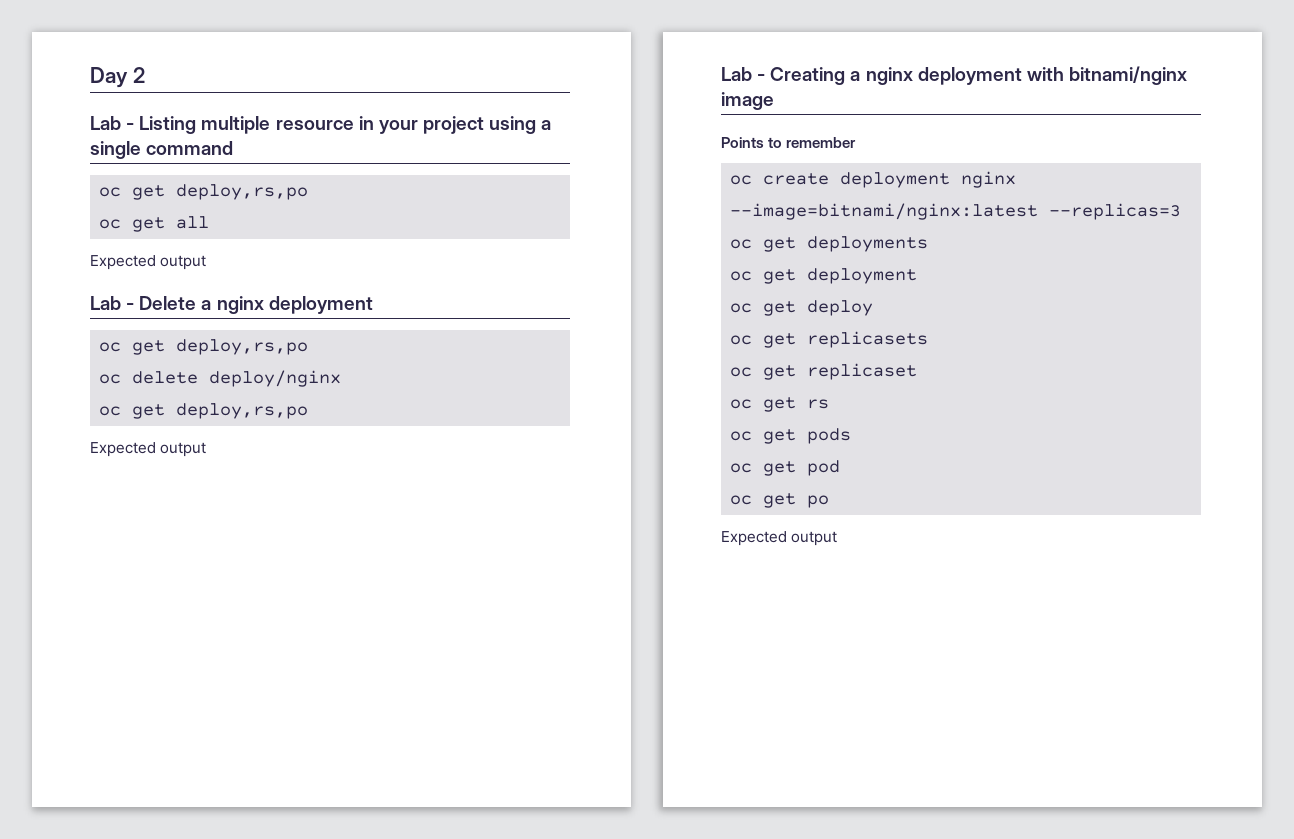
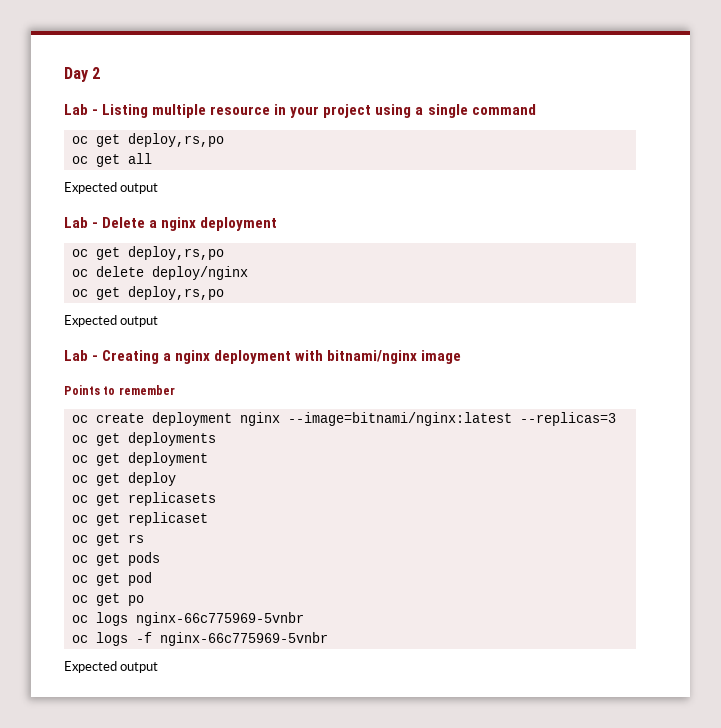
(830, 501) none -> [71,612,304,626] [71,632,328,646] // oc logs nginx-66c775969-5vnbr // oc logs -f nginx-66c775969-5vnbr

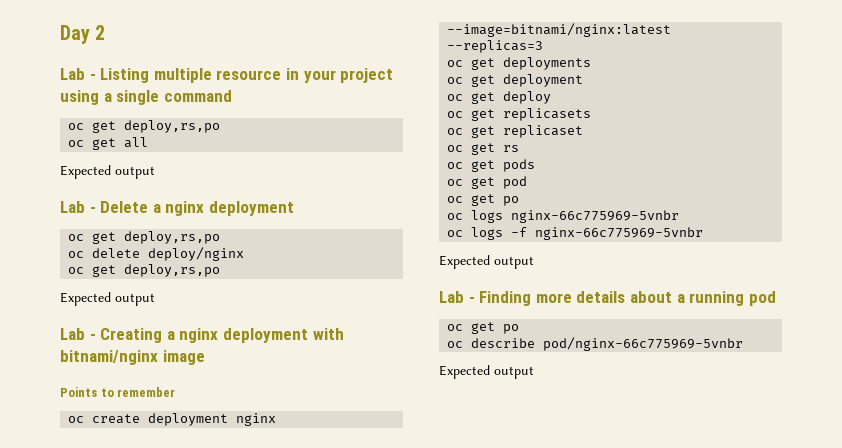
(159, 667) none -> [439,291,776,306] [447,322,520,334] [447,337,744,351] [439,365,534,379] // Lab - Finding more details about a running pod // oc get po // oc describe pod/nginx-66c775969-5vnbr // Expected output

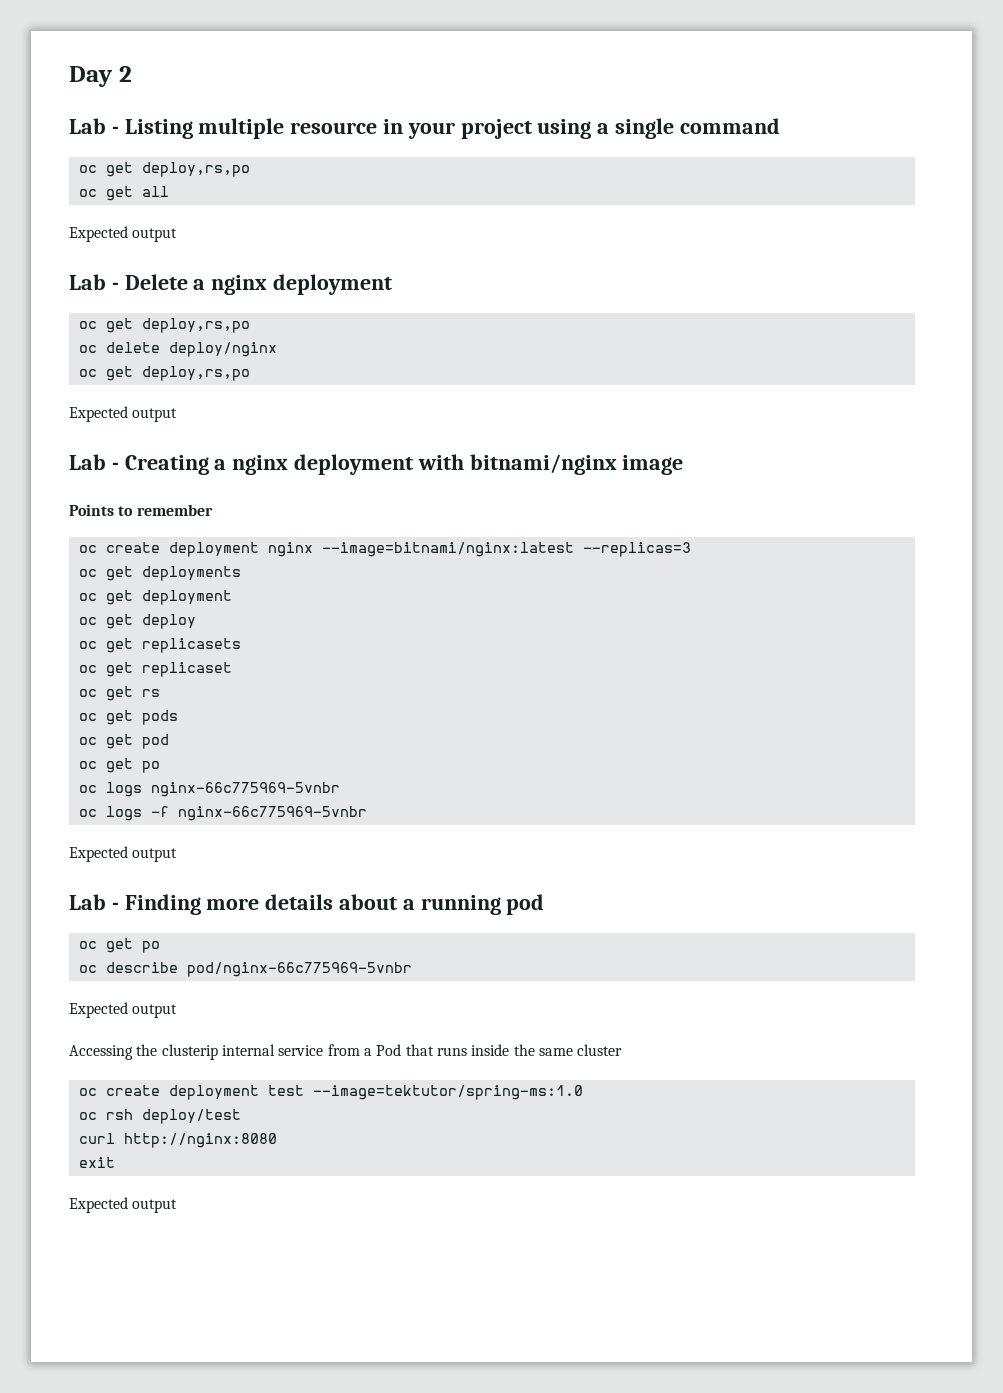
(534, 372) none -> [69,1044,623,1060] [78,1085,583,1100] [78,1109,241,1124] [78,1133,277,1148] [78,1157,115,1168] [69,1197,178,1213] // Accessing the clusterip internal service from a Pod that runs inside the same cluster // oc create deployment test --image=tektutor/spring-ms:1.0 // oc rsh deploy/test // curl http://nginx:8080 // exit // Expected output

